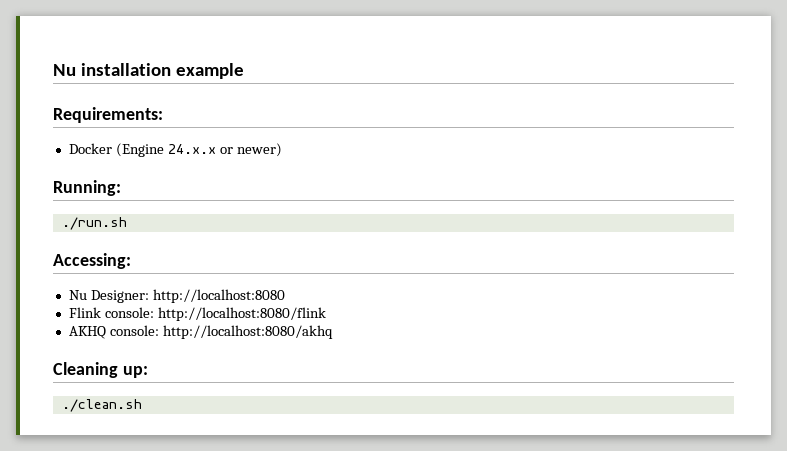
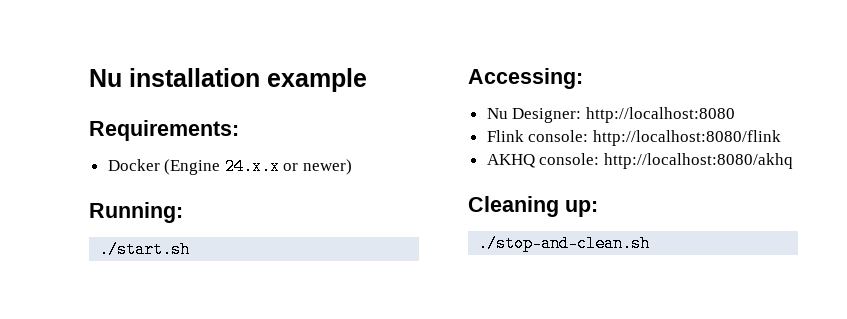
[61,217,127,230] ./run.sh -> [99,241,191,258] ./start.sh
[61,399,142,412] ./clean.sh -> [478,235,651,252] ./stop-and-clean.sh

